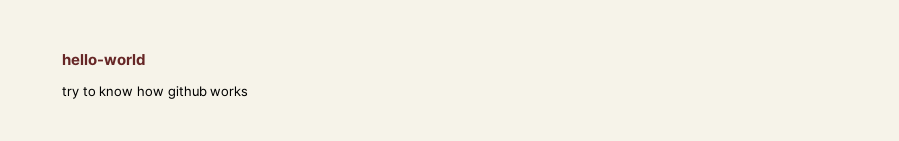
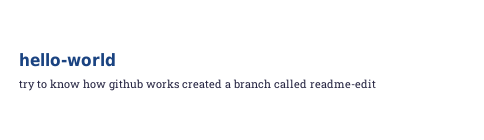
(249, 91) none -> [182,79,376,89] created a branch called readme-edit

